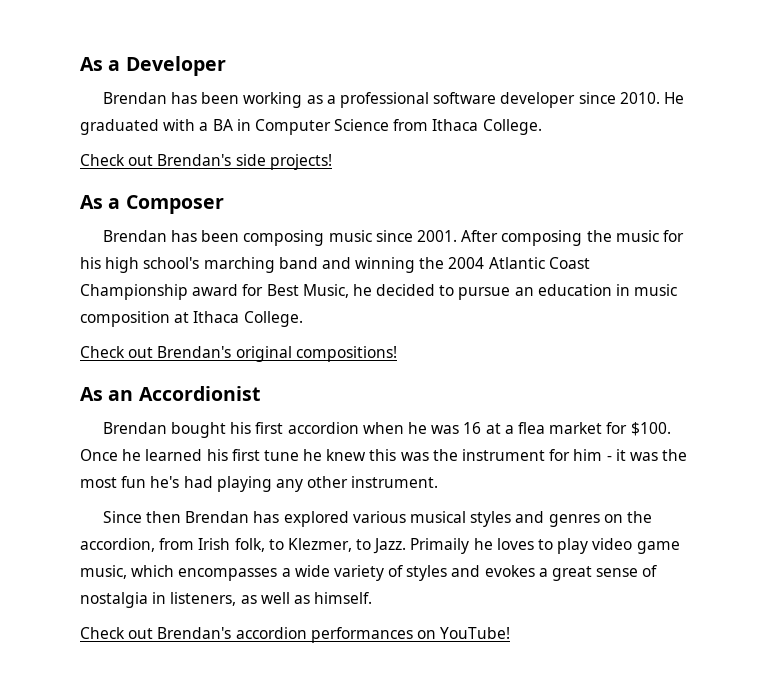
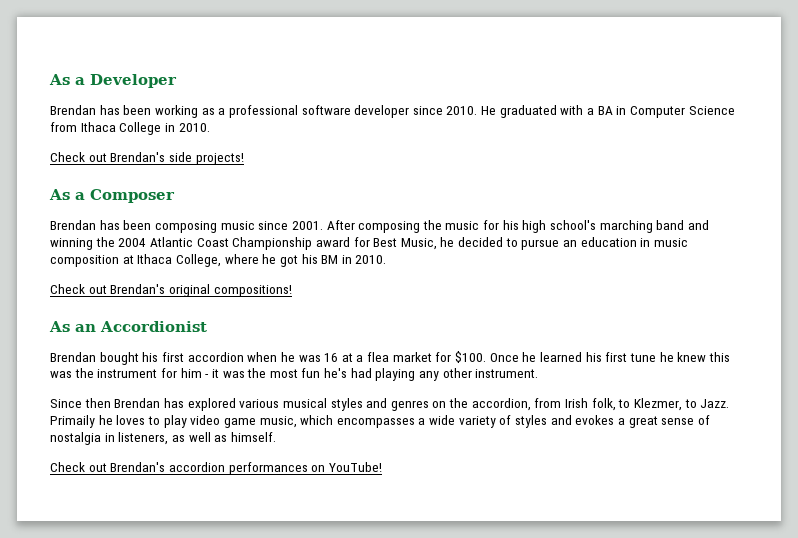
[482,119,542,135] College. -> [119,122,210,135] College in 2010.
[243,311,303,327] College. -> [175,254,387,267] College, where he got his BM in 2010.

